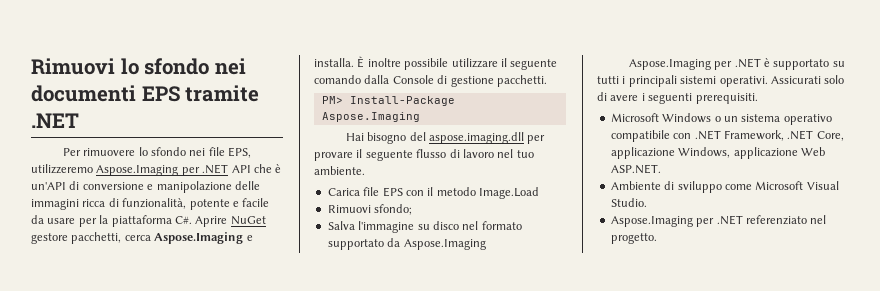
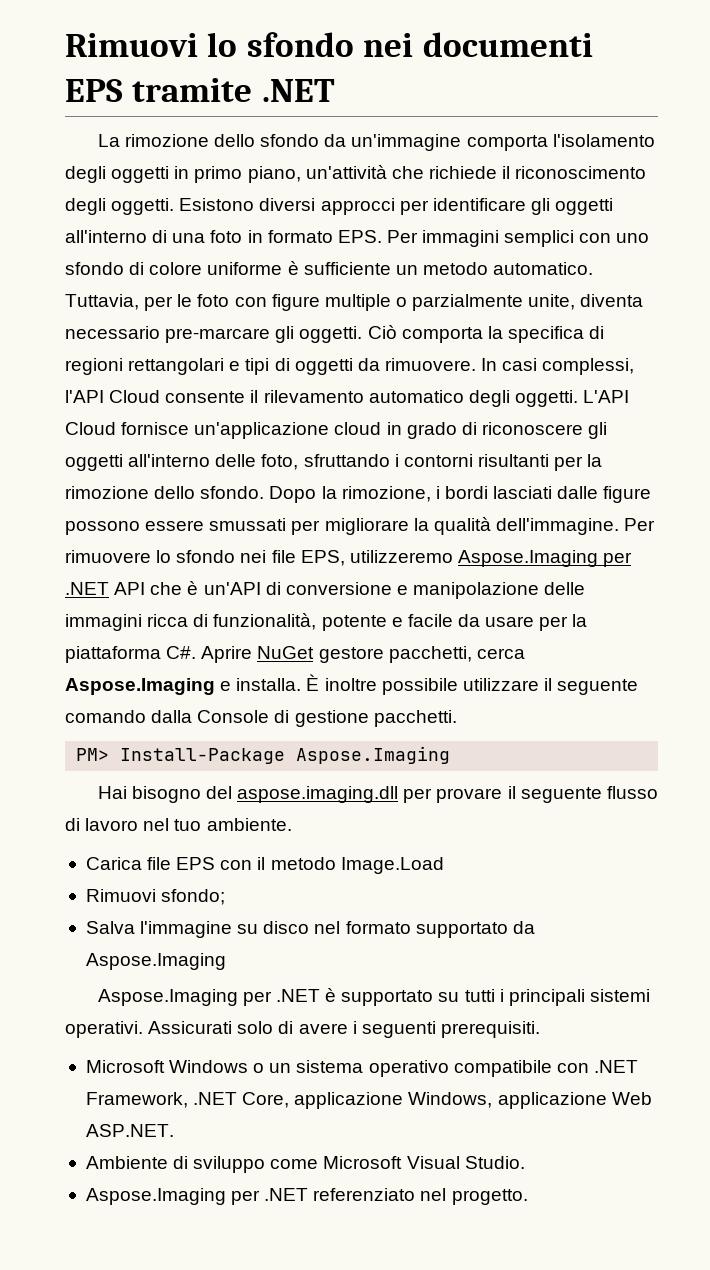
(79, 120) none -> [97,134,655,151] [65,165,647,183] [65,198,614,215] [65,230,650,247] [65,261,594,275] [65,294,644,311] [65,325,605,343] [65,358,635,375] [65,390,630,407] [65,422,608,439] [65,454,603,471] [65,486,652,503] [65,517,619,535] La rimozione dello sfondo da un'immagine comporta l'isolamento degli oggetti in primo piano, un'attività che richiede il riconoscimento degli oggetti. Esistono diversi approcci per identificare gli oggetti all'interno di una foto in formato EPS. Per immagini semplici con uno sfondo di colore uniforme è sufficiente un metodo automatico. Tuttavia, per le foto con figure multiple o parzialmente unite, diventa necessario pre-marcare gli oggetti. Ciò comporta la specifica di regioni rettangolari e tipi di oggetti da rimuovere. In casi complessi, l'API Cloud consente il rilevamento automatico degli oggetti. L'API Cloud fornisce un'applicazione cloud in grado di riconoscere gli oggetti all'interno delle foto, sfruttando i contorni risultanti per la rimozione dello sfondo. Dopo la rimozione, i bordi lasciati dalle figure possono essere smussati per migliorare la qualità dell'immagine.

